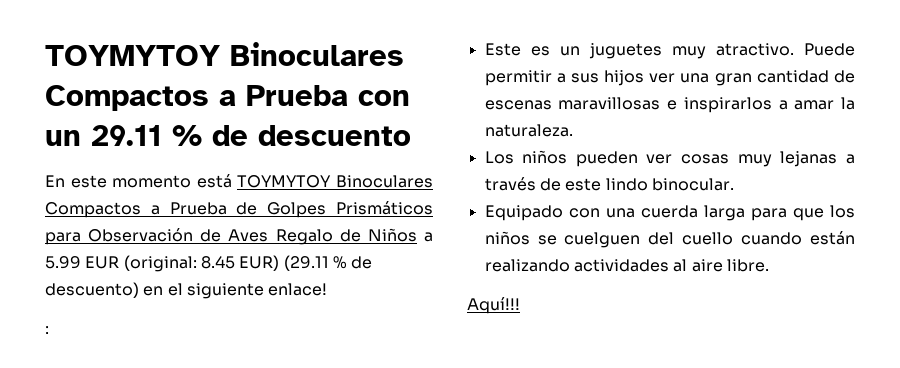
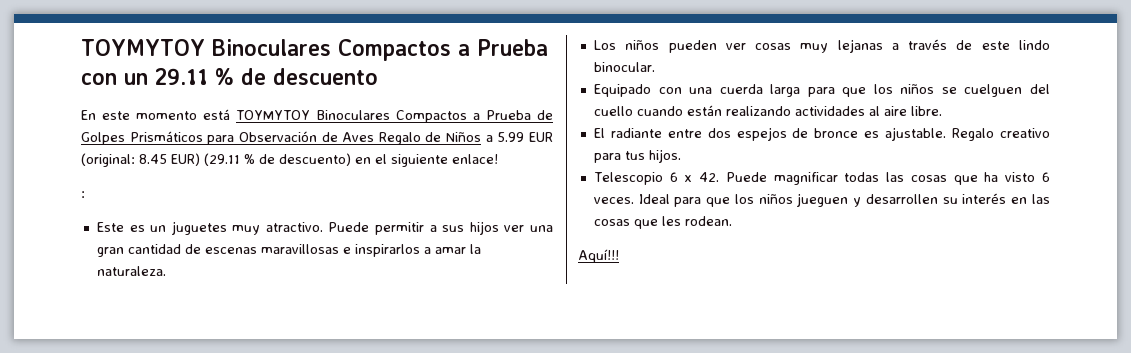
(769, 265) none -> [593,127,1050,141] [593,149,681,163] [593,172,1050,185] [593,193,1050,207] [593,216,732,229] // El radiante entre dos espejos de bronce es ajustable. Regalo creativo para tus hijos. // Telescopio 6 x 42. Puede magnificar todas las cosas que ha visto 6 veces. Ideal para que los niños jueguen y desarrollen su interés en las cosas que les rodean.

